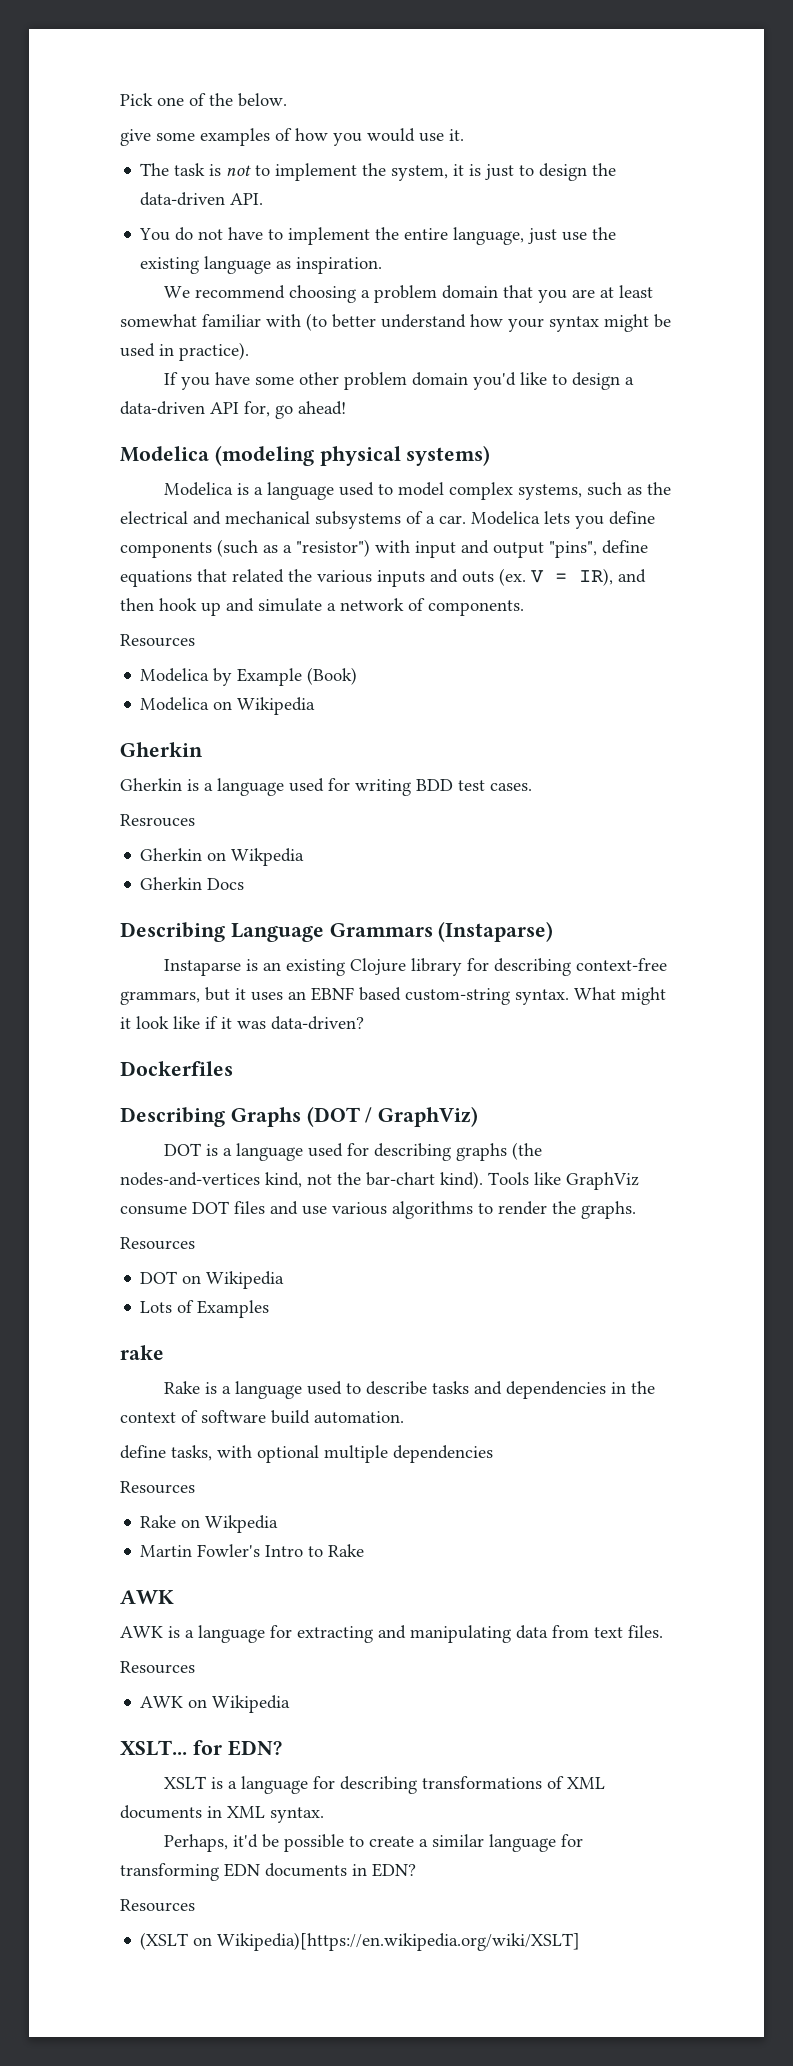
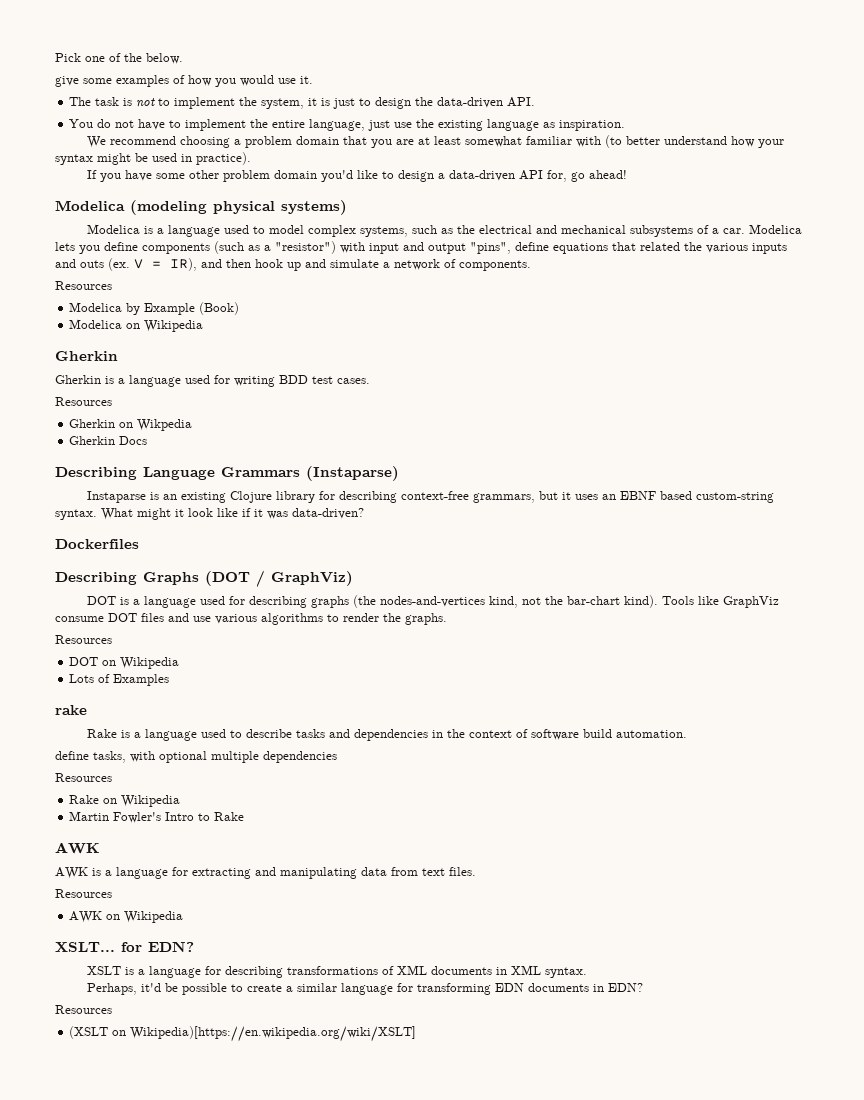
[120,814,195,827] Resrouces -> [55,397,112,406] Resources
[205,1515,279,1533] Wikpedia -> [121,795,181,807] Wikipedia

